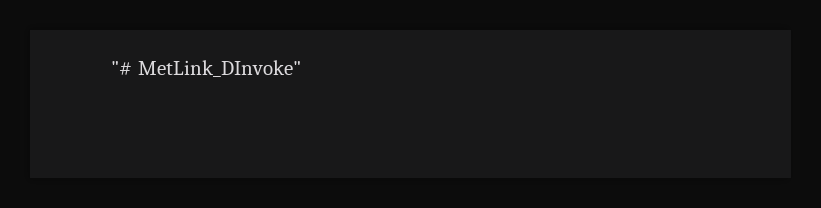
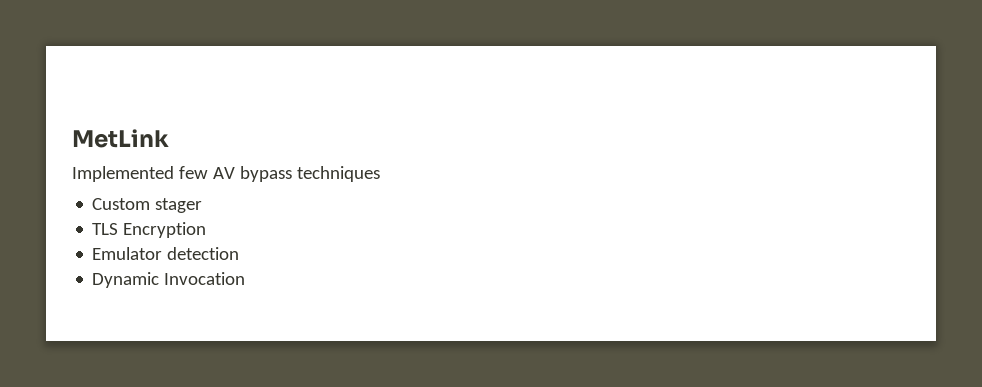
[111,60,301,77] "# MetLink_DInvoke" -> [72,129,169,148] [72,166,380,182] [92,198,203,213] [92,222,207,238] [92,247,240,260] [92,272,246,288] MetLink // Implemented few AV bypass techniques // Custom stager // TLS Encryption // Emulator detection // Dynamic Invocation

